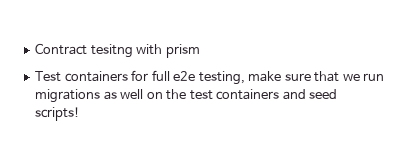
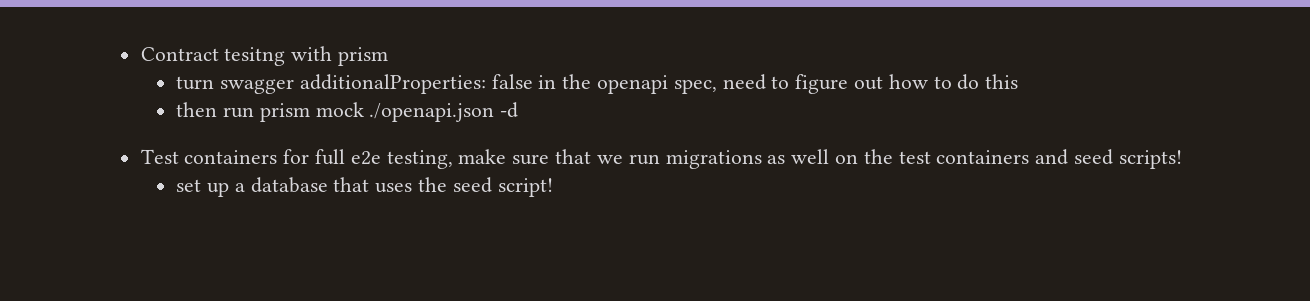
(200, 51) none -> [176,74,1019,94] [176,102,519,122] // turn swagger additionalProperties: false in the openapi spec, need to figure out how to do this // then run prism mock ./openapi.json -d
(81, 114) none -> [176,177,553,197] // set up a database that uses the seed script!

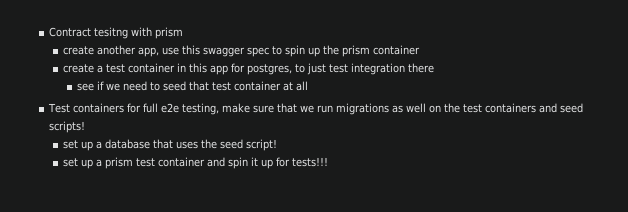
[176,74,1019,94] [176,102,519,122] turn swagger additionalProperties: false in the openapi spec, need to figure out how to do this // then run prism mock ./openapi.json -d -> [62,45,420,57] [62,63,434,75] [76,81,308,91] create another app, use this swagger spec to spin up the prism container // create a test container in this app for postgres, to just test integration there // see if we need to seed that test container at all
(553, 187) none -> [62,157,328,169] // set up a prism test container and spin it up for tests!!!

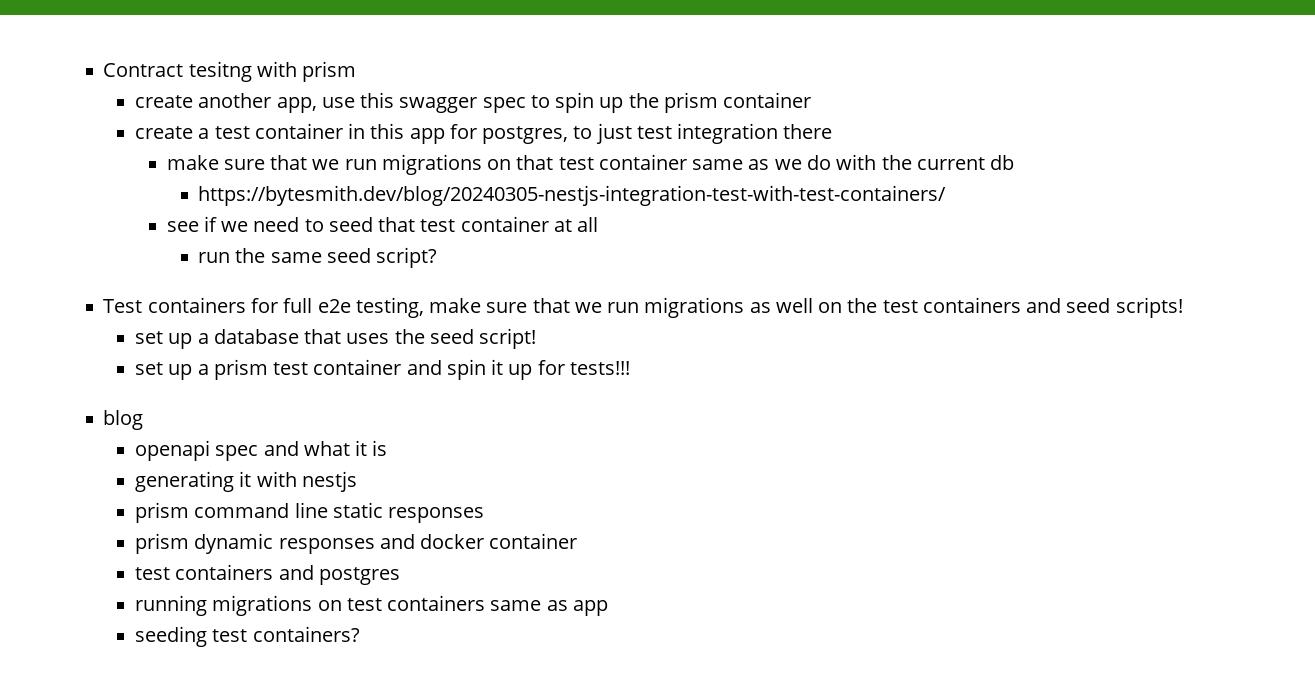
(434, 68) none -> [166,154,1015,175] [198,185,947,206] // make sure that we run migrations on that test container same as we do with the current db // https://bytesmith.dev/blog/20240305-nestjs-integration-test-with-test-containers/
(308, 86) none -> [198,247,438,268] // run the same seed script?
(328, 162) none -> [103,410,144,430] [135,440,388,461] [135,471,357,492] [135,502,485,523] [135,533,578,554] [135,564,400,585] [135,595,608,616] [135,626,360,647] // blog // openapi spec and what it is // generating it with nestjs // prism command line static responses // prism dynamic responses and docker container // test containers and postgres // running migrations on test containers same as app // seeding test containers?

